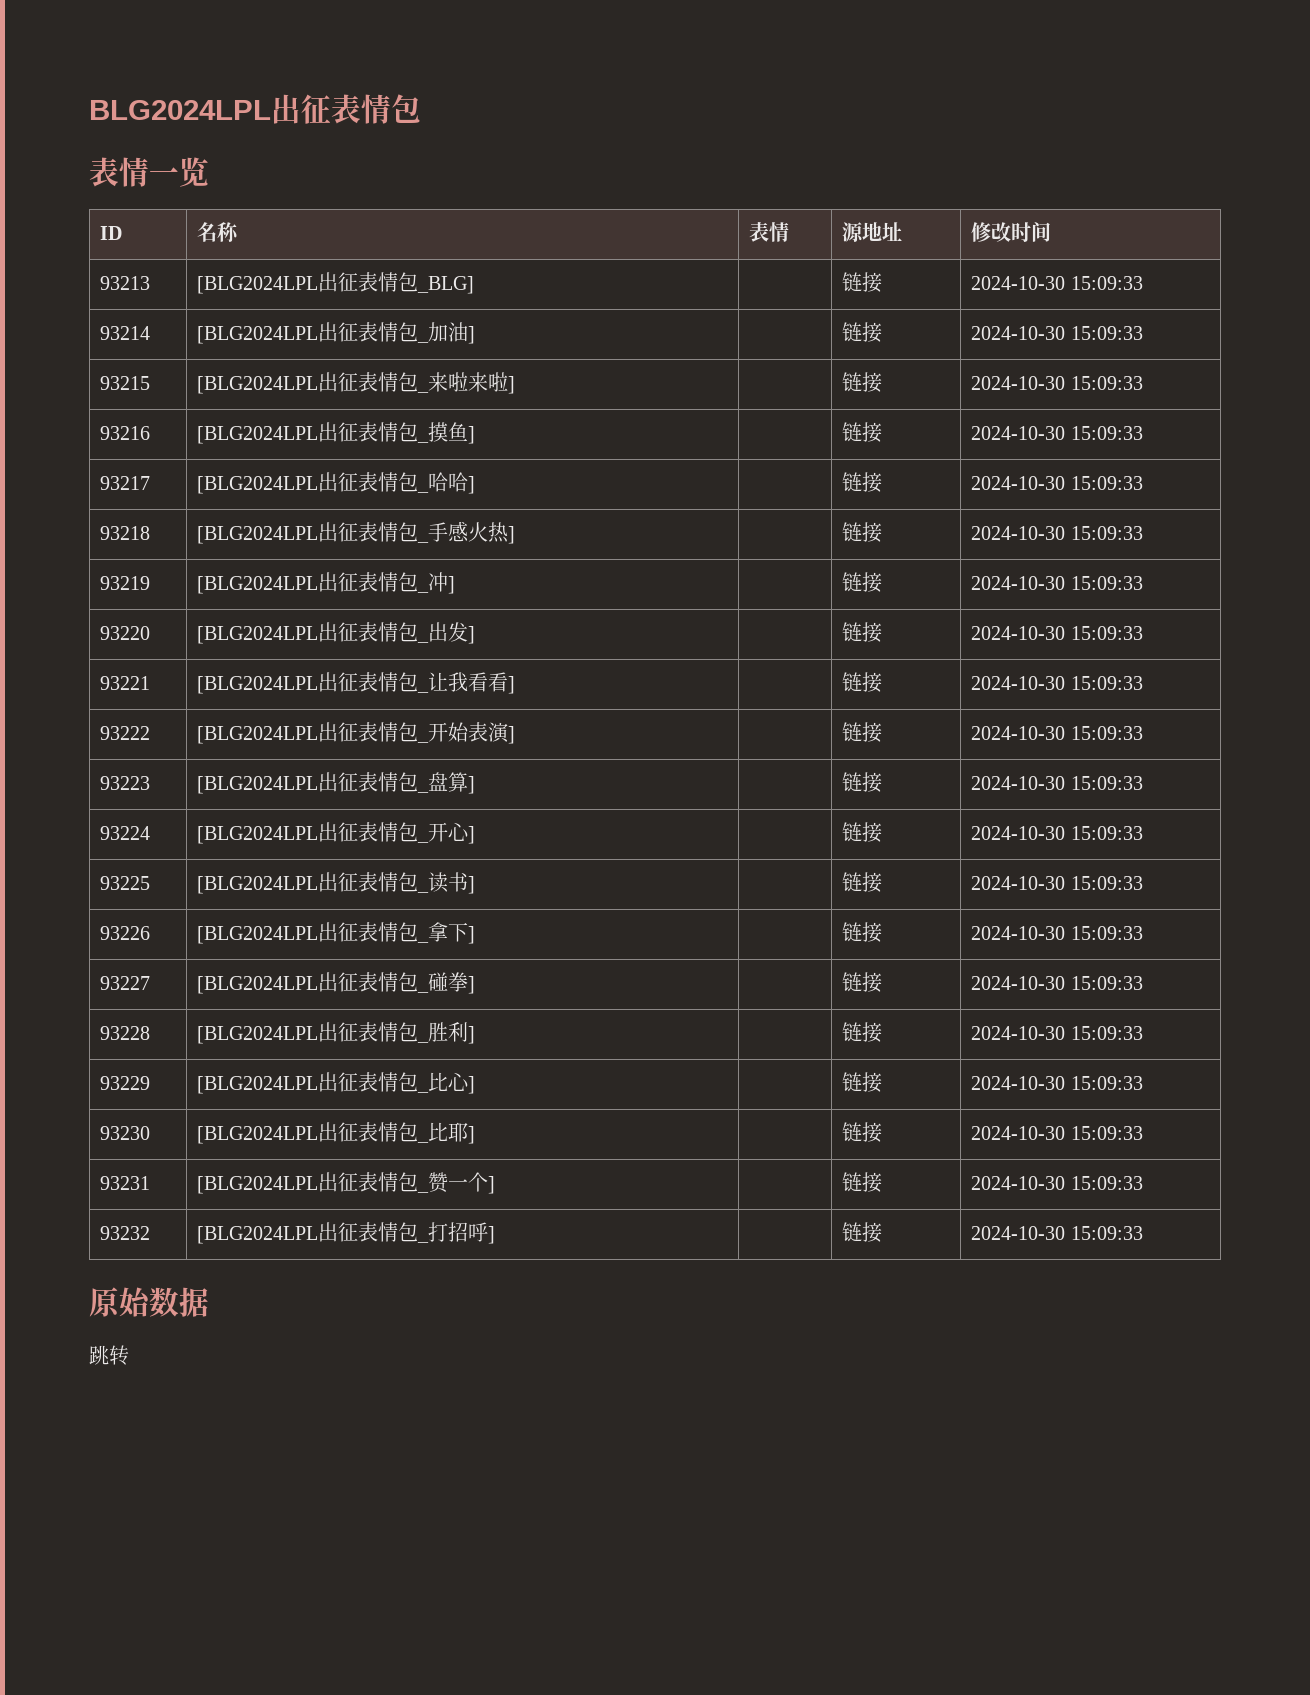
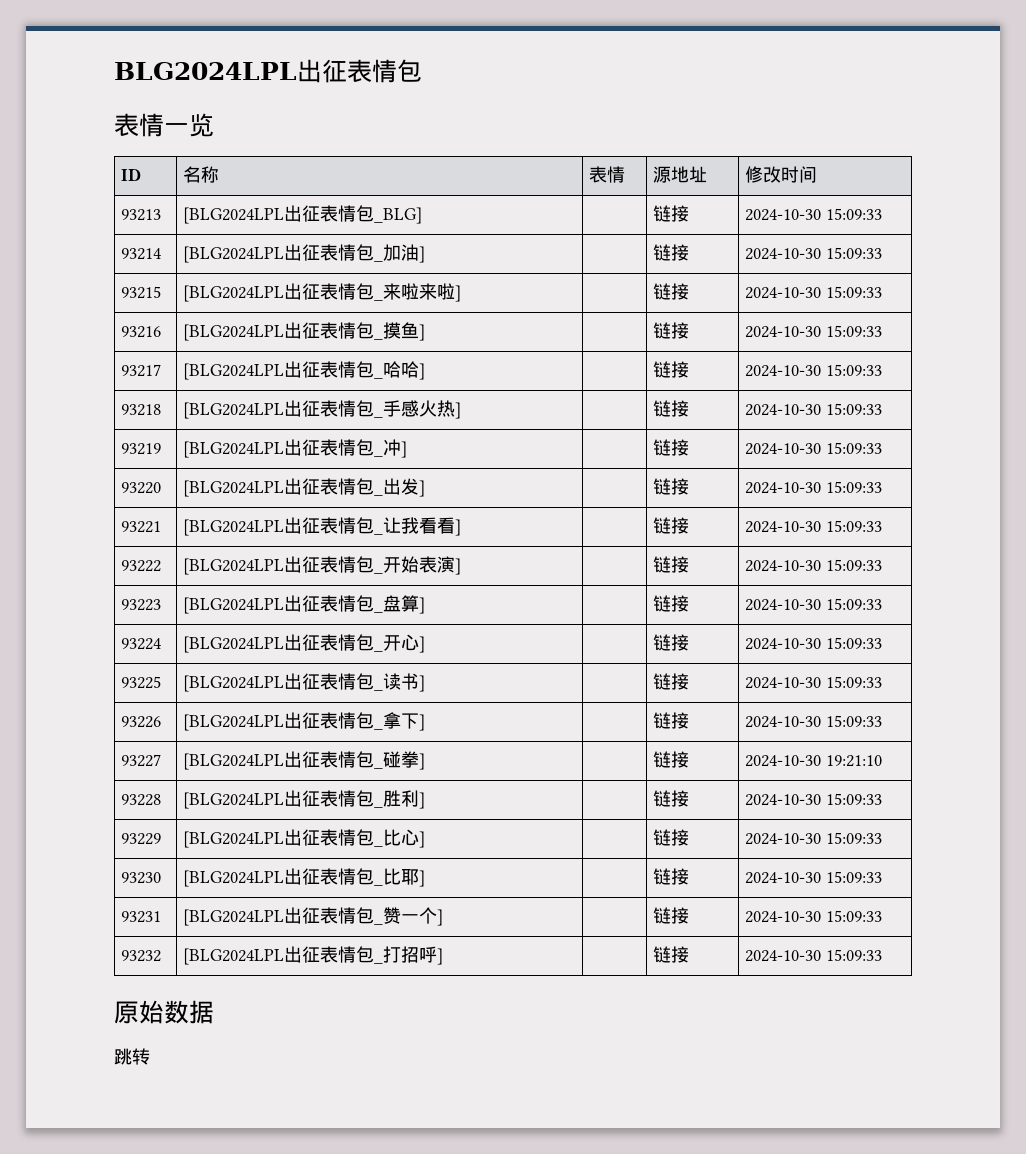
[1070,976,1143,990] 15:09:33 -> [826,755,883,767] 19:21:10

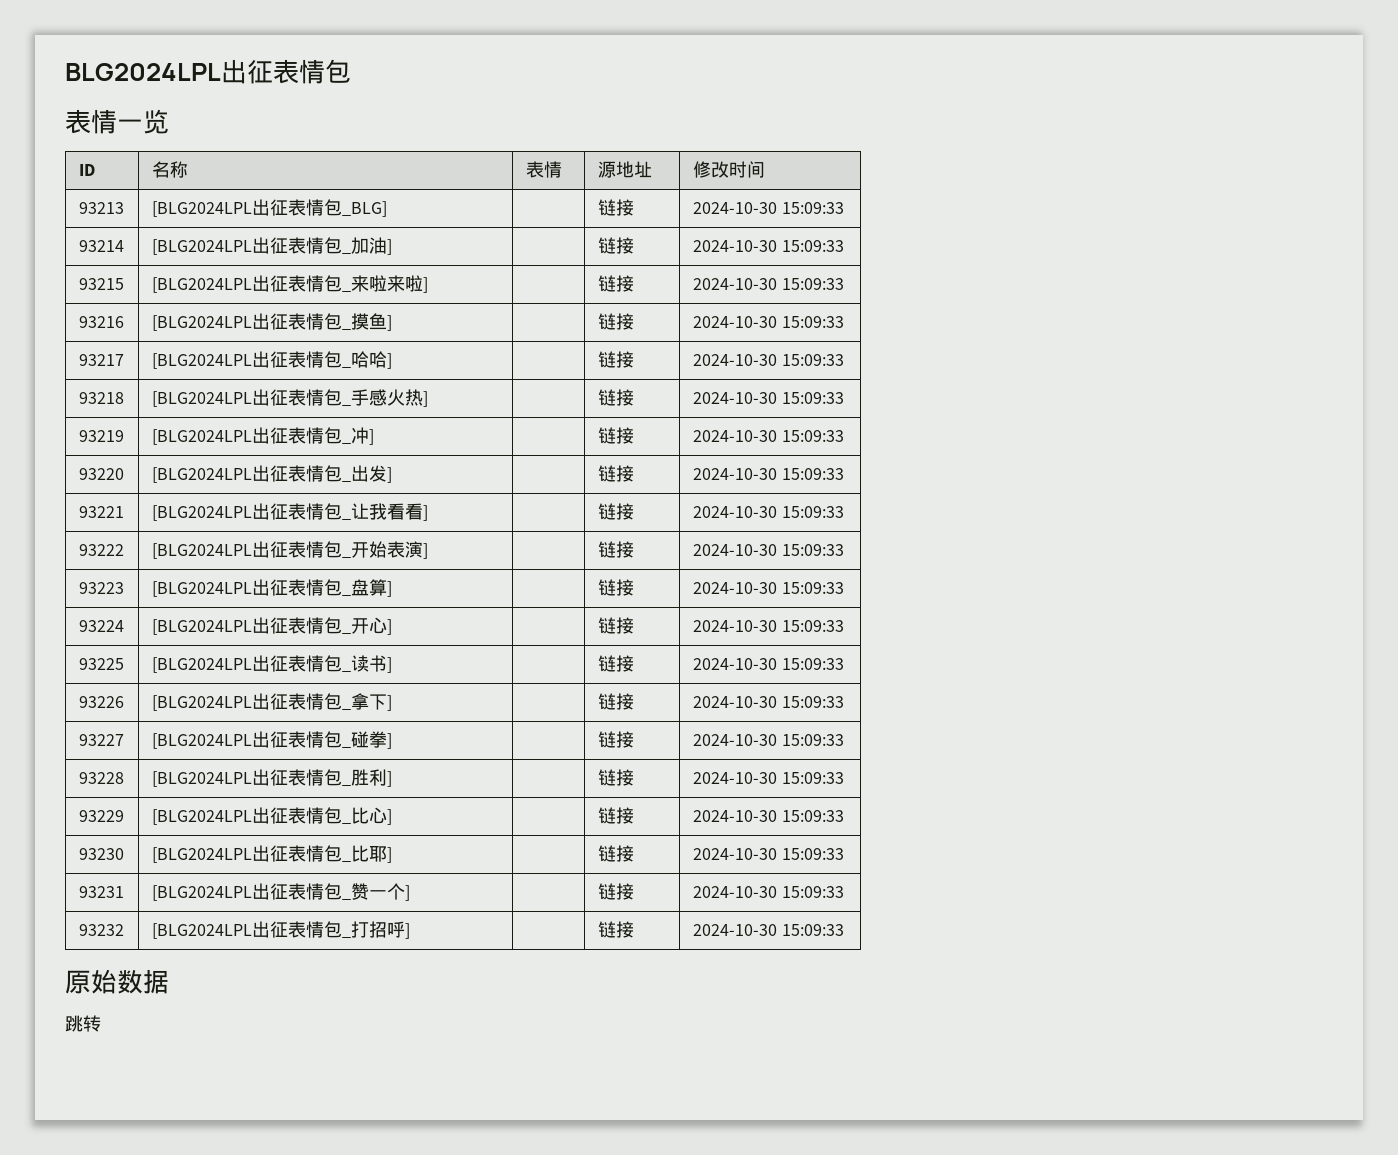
[826,755,883,767] 19:21:10 -> [781,734,844,746] 15:09:33

